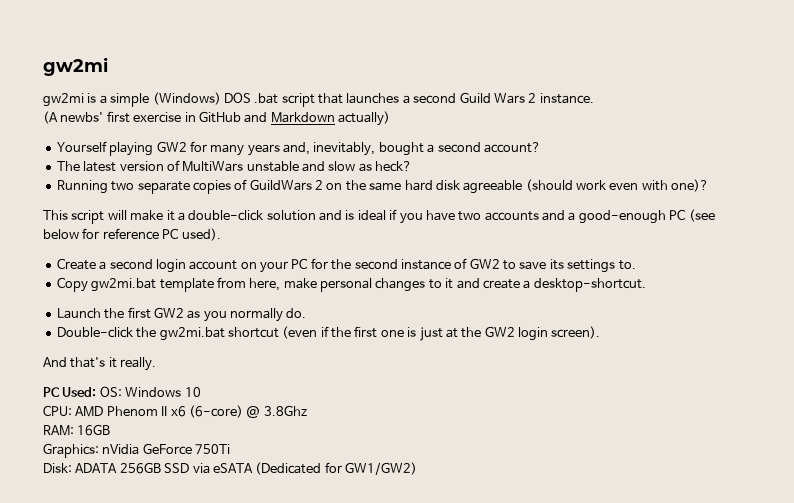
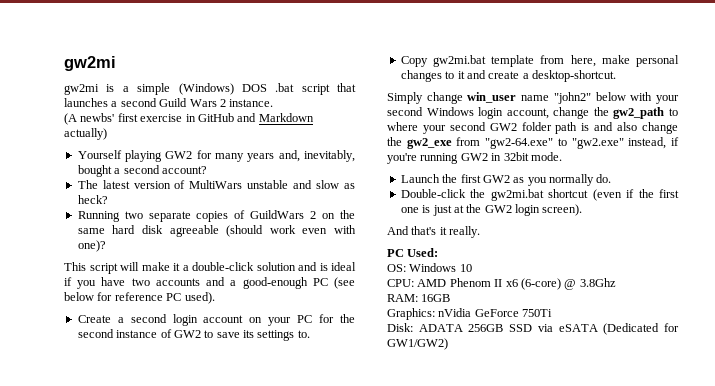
(646, 285) none -> [387,92,679,104] [387,107,678,119] [387,122,678,134] [387,137,679,149] [387,152,562,164] // Simply change win_user name "john2" below with your second Windows login account, change the gw2_path to where your second GW2 folder path is and also change the gw2_exe from "gw2-64.exe" to "gw2.exe" instead, if you're running GW2 in 32bit mode.
(97, 392) none -> (439, 252) //

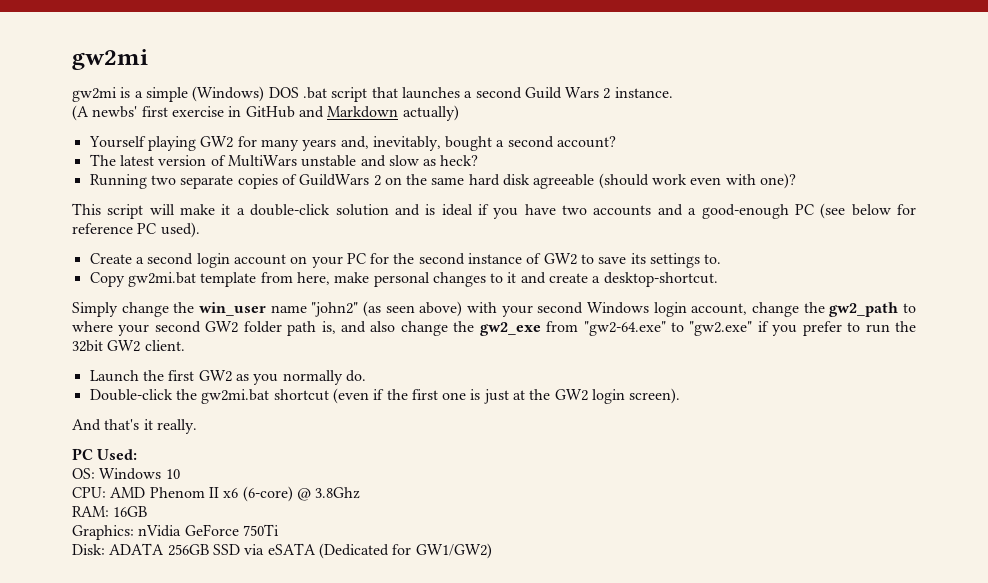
(463, 98) none -> [173,302,195,313] the
[595,92,626,101] below -> [363,301,463,317] (as seen above)
[581,123,590,131] is -> [321,321,336,334] is,
[628,137,679,149] [387,152,562,164] instead, if you're running GW2 in 32bit mode. -> [757,321,917,336] [72,340,185,352] if you prefer to run the 32bit GW2 client.

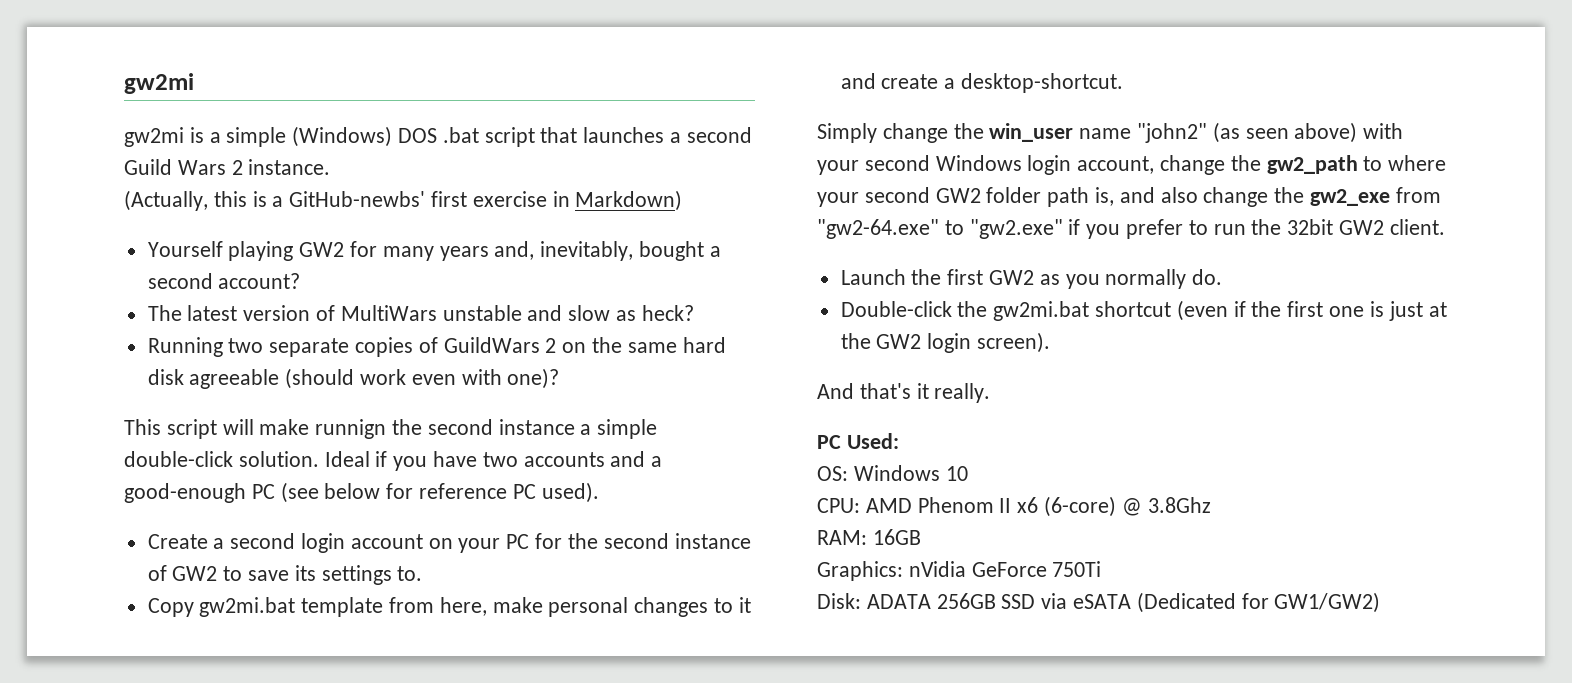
[72,105,459,121] (A newbs' first exercise in GitHub and Markdown actually) -> [124,190,683,211] (Actually, this is a GitHub-newbs' first exercise in Markdown)
[221,204,473,216] it a double-click solution and is ideal -> [315,419,658,439] [124,451,370,467] runnign the second instance a simple double-click solution. Ideal

